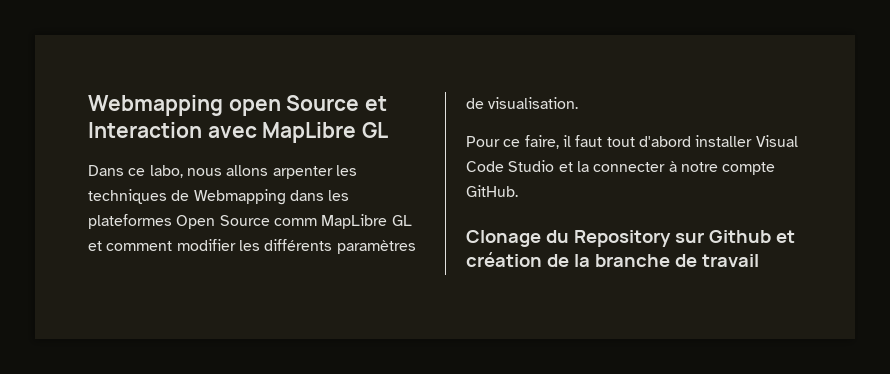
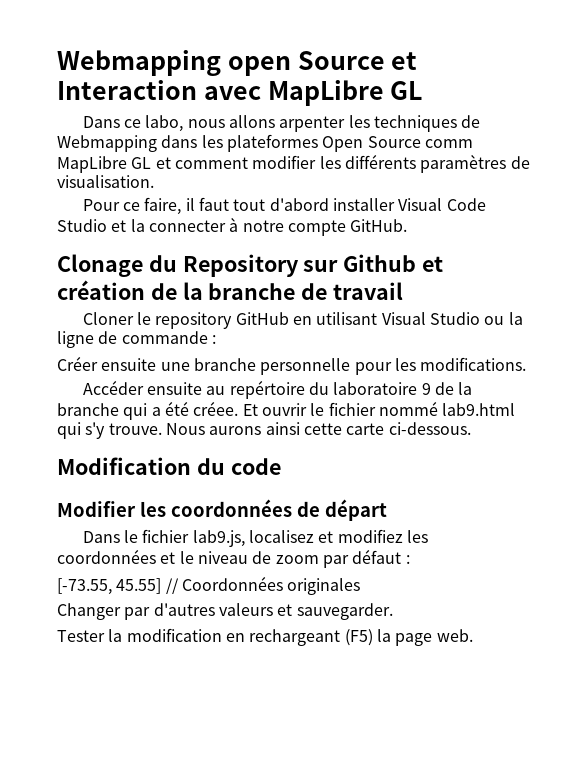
(759, 260) none -> [82,312,523,329] [57,331,216,348] [57,356,527,375] [82,380,473,399] [57,401,516,420] [57,422,471,439] [57,457,281,475] [57,499,387,521] [82,529,428,547] [57,549,410,568] [57,576,361,595] [57,603,393,620] [57,628,473,646] // Cloner le repository GitHub en utilisant Visual Studio ou la ligne de commande : // Créer ensuite une branche personnelle pour les modifications. // Accéder ensuite au repértoire du laboratoire 9 de la branche qui a été créee. Et ouvrir le fichier nommé lab9.html qui s'y trouve. Nous aurons ainsi cette carte ci-dessous. // Modification du code // Modifier les coordonnées de départ // Dans le fichier lab9.js, localisez et modifiez les coordonnées et le niveau de zoom par défaut : // [-73.55, 45.55] // Coordonnées originales // Changer par d'autres valeurs et sauvegarder. // Tester la modification en rechargeant (F5) la page web.

